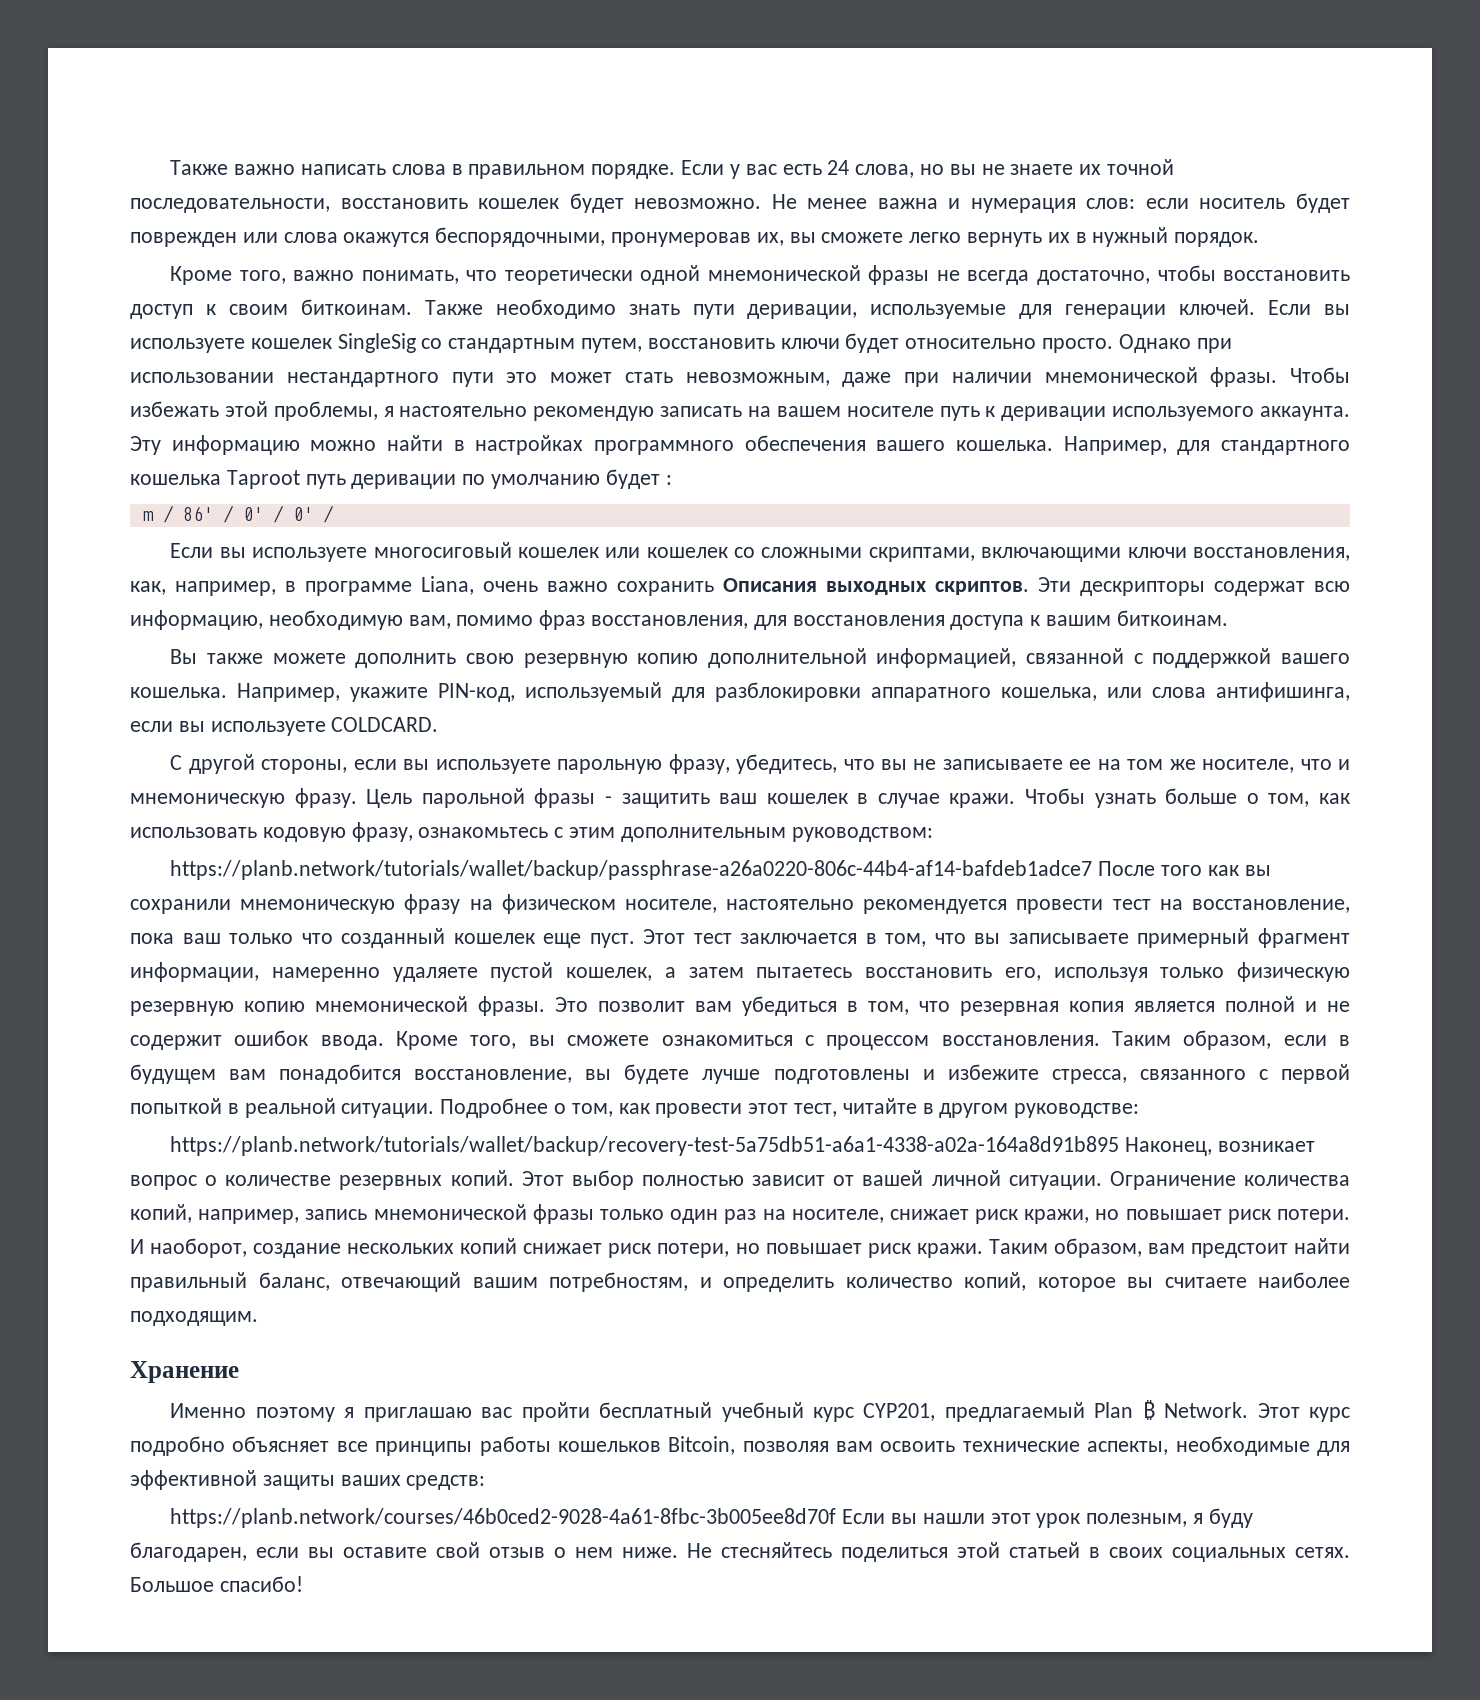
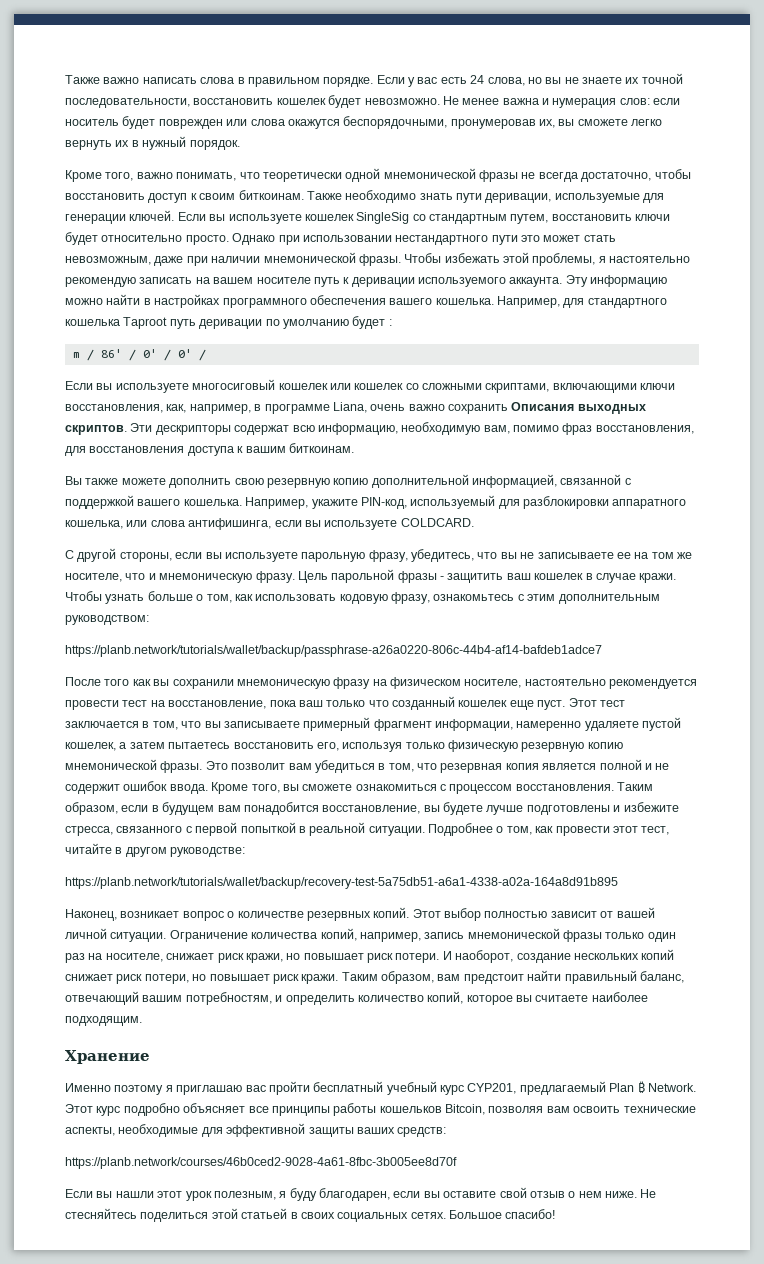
(1093, 870) none -> (602, 651) //
(1120, 1146) none -> (618, 883) //
(837, 1518) none -> (457, 1163) //

